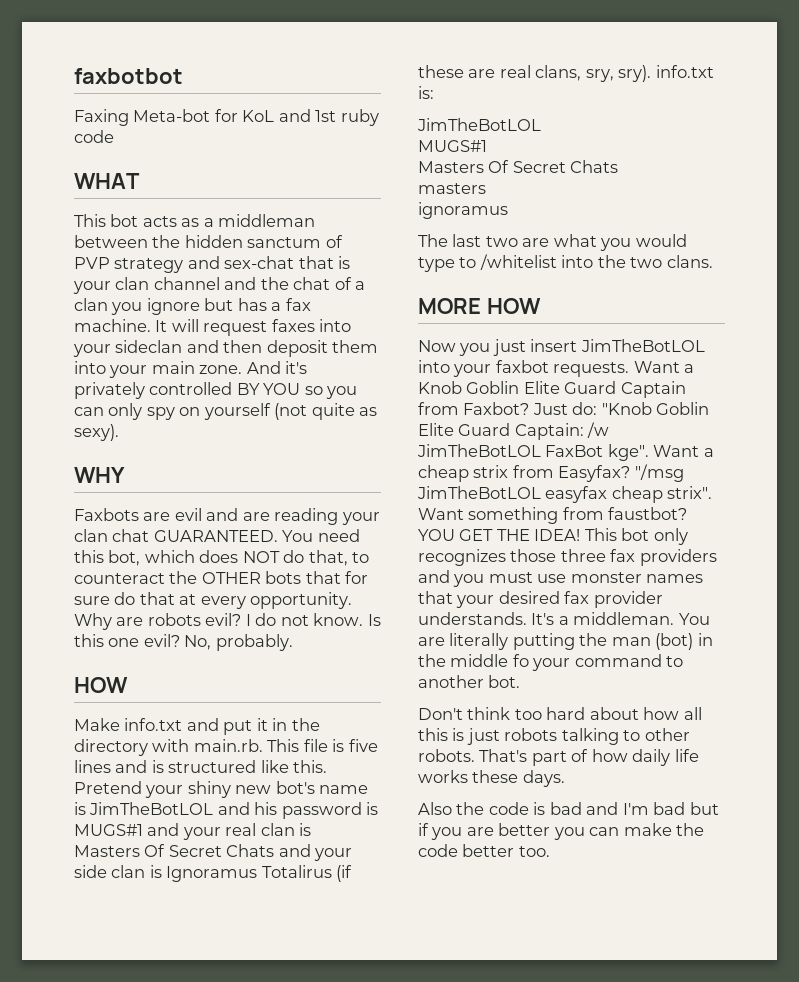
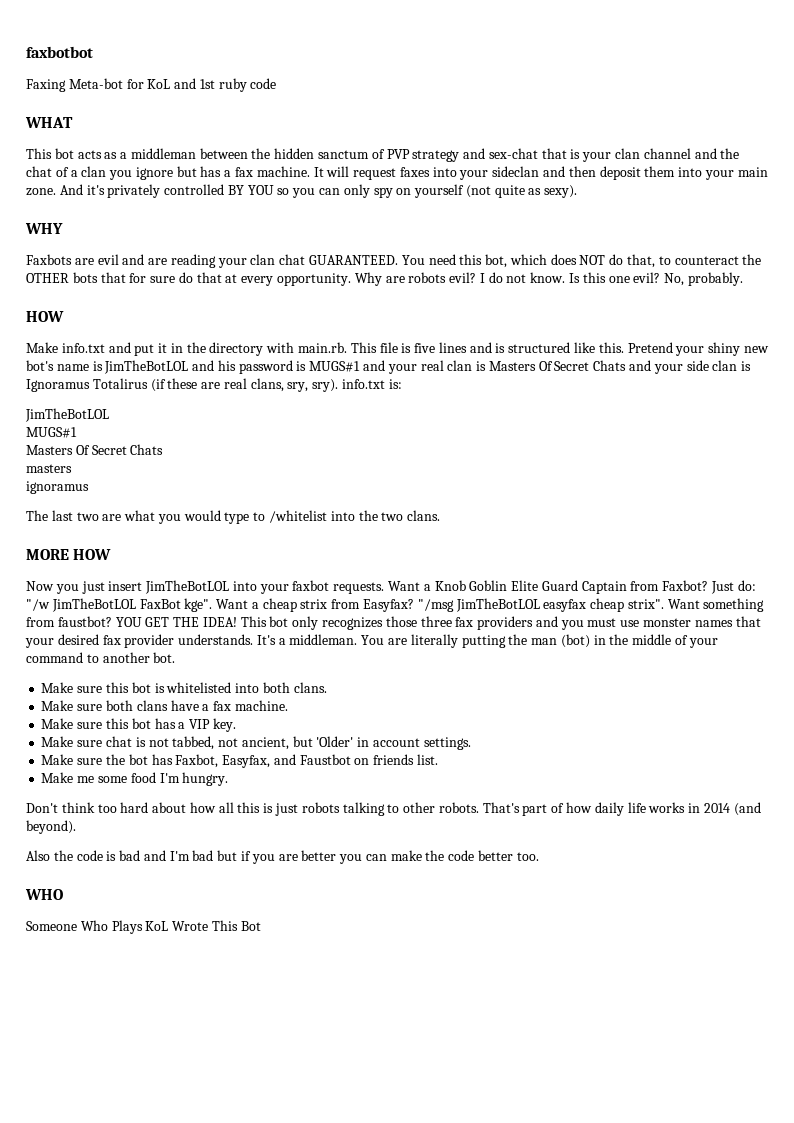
[601,402,710,415] [418,422,610,440] "Knob Goblin Elite Guard Captain: /w -> [26,599,50,611] "/w
[512,654,529,667] fo -> [675,635,689,645] of
(521, 681) none -> [41,682,327,693] [41,700,288,711] [41,718,236,732] [41,736,471,750] [41,754,438,768] [41,772,229,786] // Make sure this bot is whitelisted into both clans. // Make sure both clans have a fax machine. // Make sure this bot has a VIP key. // Make sure chat is not tabbed, not ancient, but 'Older' in account settings. // Make sure the bot has Faxbot, Easyfax, and Faustbot on friends list. // Make me some food I'm hungry.
[472,770,565,787] these days. -> [688,802,761,816] [26,820,76,834] in 2014 (and beyond).
(550, 851) none -> [25,889,63,900] [26,920,261,934] // WHO // Someone Who Plays KoL Wrote This Bot

